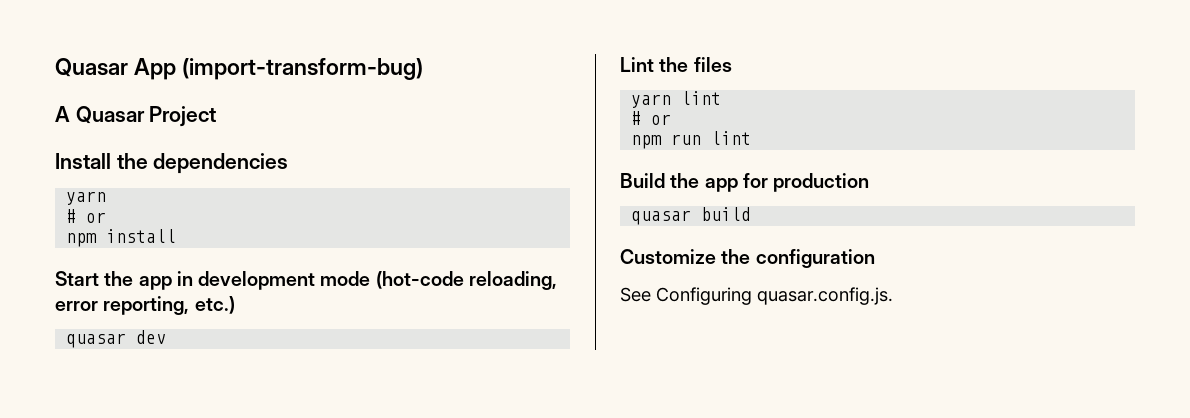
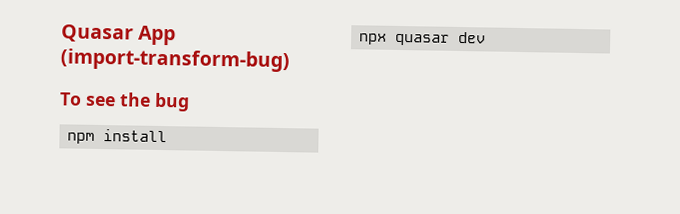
[55,106,217,127] [55,153,289,174] [66,191,107,205] [66,209,107,223] [66,229,177,247] [55,271,557,290] [55,296,235,315] [66,330,167,348] [620,57,732,72] [631,91,722,108] [631,111,672,125] [631,131,752,149] [620,173,870,192] [631,207,752,225] [620,249,875,268] [620,287,893,305] A Quasar Project // Install the dependencies // yarn // # or // npm install // Start the app in development mode (hot-code reloading, error reporting, etc.) // quasar dev // Lint the files // yarn lint // # or // npm run lint // Build the app for production // quasar build // Customize the configuration // See Configuring quasar.config.js. -> [59,92,190,112] [67,129,168,144] [359,31,487,46] To see the bug // npm install // npx quasar dev

